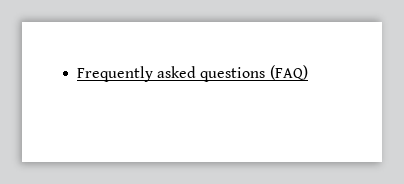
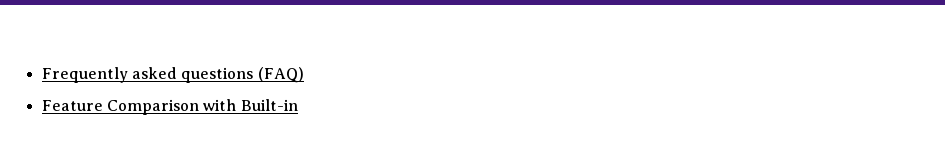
(308, 72) none -> [41,99,298,115] // Feature Comparison with Built-in

